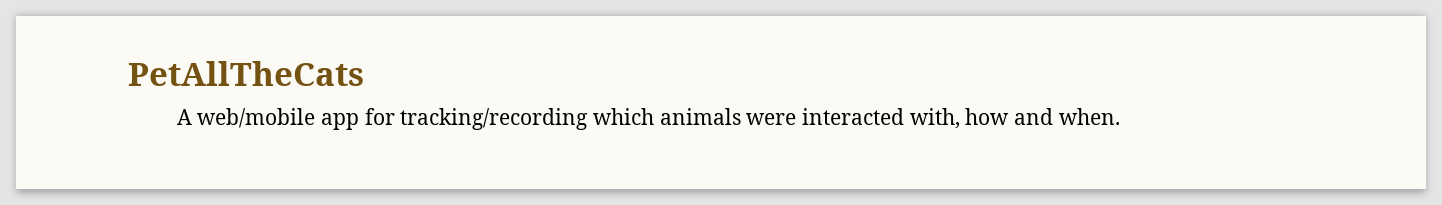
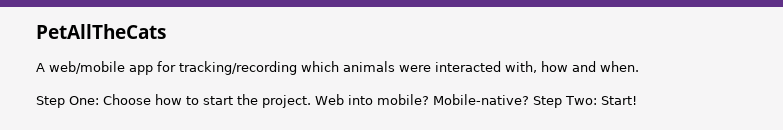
(1120, 116) none -> [36,94,637,108] // Step One: Choose how to start the project. Web into mobile? Mobile-native? Step Two: Start!

